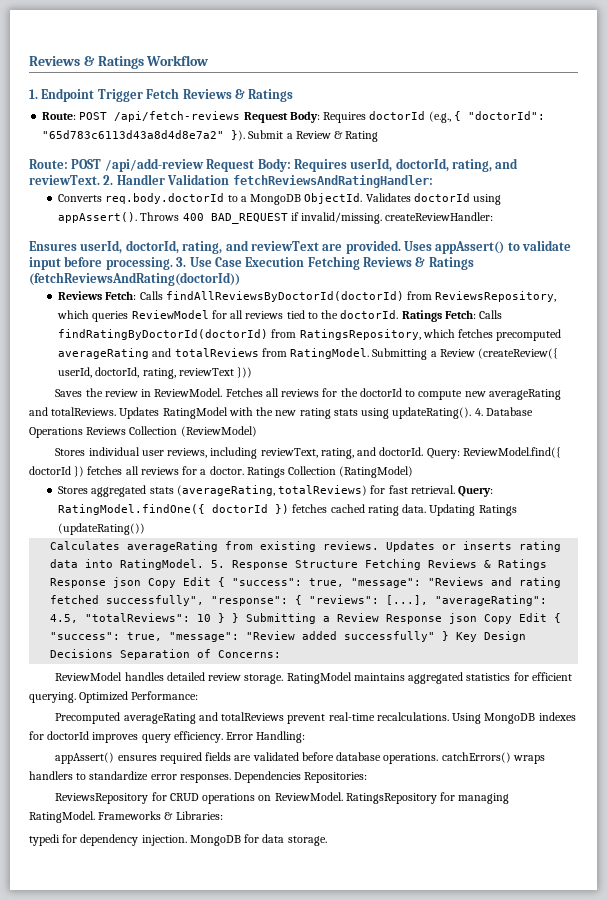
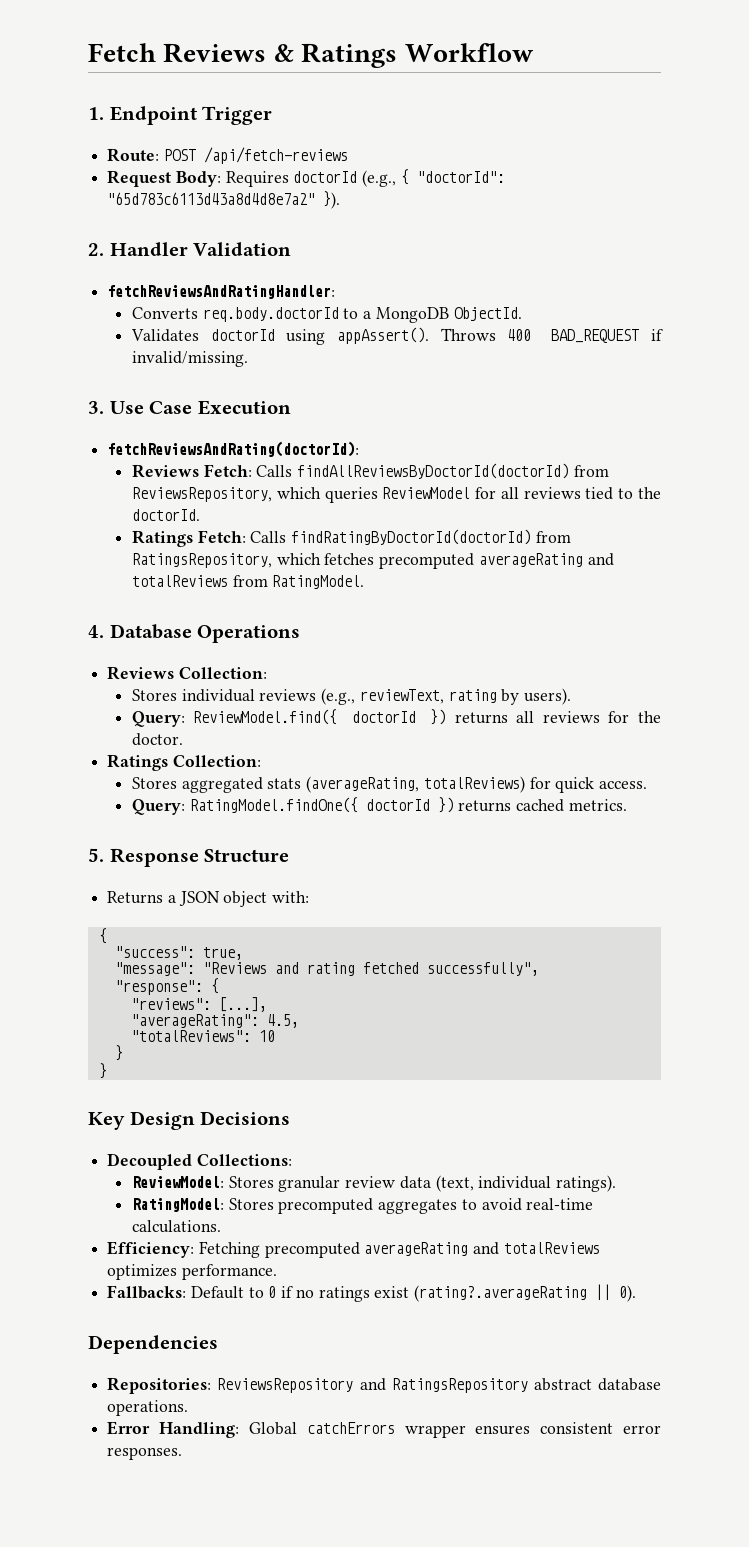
(29, 61) none -> [88,43,156,62] Fetch
[146,88,294,102] Fetch Reviews & Ratings -> (273, 115) none
(241, 116) none -> (348, 155) //
[248,130,379,142] [29,158,519,172] [29,175,100,185] Submit a Review & Rating // Route: POST /api/add-review Request Body: Requires userId, doctorId, rating, and reviewText. -> (341, 200) //
(230, 179) none -> (292, 249) //
(363, 198) none -> (522, 314) //
[385,212,494,221] [29,240,572,254] [29,256,173,270] createReviewHandler: // Ensures userId, doctorId, rating, and reviewText are provided. Uses appAssert() to validate input before processing. -> (248, 359) //
[307,256,474,270] [29,272,240,286] Fetching Reviews & Ratings (fetchReviewsAndRating(doctorId)) -> [107,441,360,457] // fetchReviewsAndRating(doctorId):
(399, 314) none -> (200, 515) //
[372,348,559,360] [58,367,253,379] [55,388,561,400] [29,407,533,419] [29,426,257,438] [55,447,561,459] [29,466,414,478] Submitting a Review (createReview({ userId, doctorId, rating, reviewText })) // Saves the review in ReviewModel. Fetches all reviews for the doctorId to compute new averageRating and totalReviews. Updates RatingModel with the new rating stats using updateRating(). 4. Database Operations Reviews Collection (ReviewModel) // Stores individual user reviews, including reviewText, rating, and doctorId. Query: ReviewModel.find({ doctorId }) fetches all reviews for a doctor. Ratings Collection (RatingModel) -> [88,624,301,643] [107,666,267,680] [131,688,572,705] [131,709,661,727] [131,733,183,746] [107,754,261,771] // 4. Database Operations // Reviews Collection: // Stores individual reviews (e.g., reviewText, rating by users). // Query: ReviewModel.find({ doctorId }) returns all reviews for the doctor. // Ratings Collection:
[388,485,455,494] fast retrieval. -> [555,777,648,793] quick access. //
[292,504,517,516] [58,523,146,535] [50,541,562,552] [50,559,548,570] [50,577,345,588] fetches cached rating data. Updating Ratings (updateRating()) // Calculates averageRating from existing reviews. Updates or inserts rating data into RatingModel. 5. Response Structure Fetching Reviews & Ratings Response json Copy Edit { "success": true, -> [458,799,627,812] [88,848,290,867] [107,891,310,907] [98,928,107,944] [114,946,243,960] returns cached metrics. // 5. Response Structure // Returns a JSON object with: // { // "success": true, //
(205, 600) none -> (539, 969) //
(303, 600) none -> (219, 986) //
(429, 600) none -> (267, 1004) //
(79, 618) none -> (299, 1021) //
[218,613,562,624] [50,631,527,642] [50,649,282,660] [55,672,572,684] [29,691,199,703] [55,712,576,724] [29,731,306,743] [55,752,545,764] [29,771,368,783] [55,792,510,804] [29,811,223,823] [29,834,327,846] } } Submitting a Review Response json Copy Edit { "success": true, "message": "Review added successfully" } Key Design Decisions Separation of Concerns: // ReviewModel handles detailed review storage. RatingModel maintains aggregated statistics for efficient querying. Optimized Performance: // Precomputed averageRating and totalReviews prevent real-time recalculations. Using MongoDB indexes for doctorId improves query efficiency. Error Handling: // appAssert() ensures required fields are validated before database operations. catchErrors() wraps handlers to standardize error responses. Dependencies Repositories: // ReviewsRepository for CRUD operations on ReviewModel. RatingsRepository for managing RatingModel. Frameworks & Libraries: // typedi for dependency injection. MongoDB for data storage. -> [114,1045,123,1061] [98,1063,107,1079] [88,1111,291,1130] [107,1153,292,1170] [131,1175,617,1192] [131,1198,594,1214] [131,1220,221,1233] [107,1241,600,1258] [107,1264,277,1280] [107,1284,637,1302] [88,1335,218,1354] [107,1377,661,1394] [107,1400,189,1416] [107,1421,661,1438] [107,1447,183,1460] // } // } // Key Design Decisions // Decoupled Collections: // ReviewModel: Stores granular review data (text, individual ratings). // RatingModel: Stores precomputed aggregates to avoid real-time calculations. // Efficiency: Fetching precomputed averageRating and totalReviews optimizes performance. // Fallbacks: Default to 0 if no ratings exist (rating?.averageRating || 0). // Dependencies // Repositories: ReviewsRepository and RatingsRepository abstract database operations. // Error Handling: Global catchErrors wrapper ensures consistent error responses.

